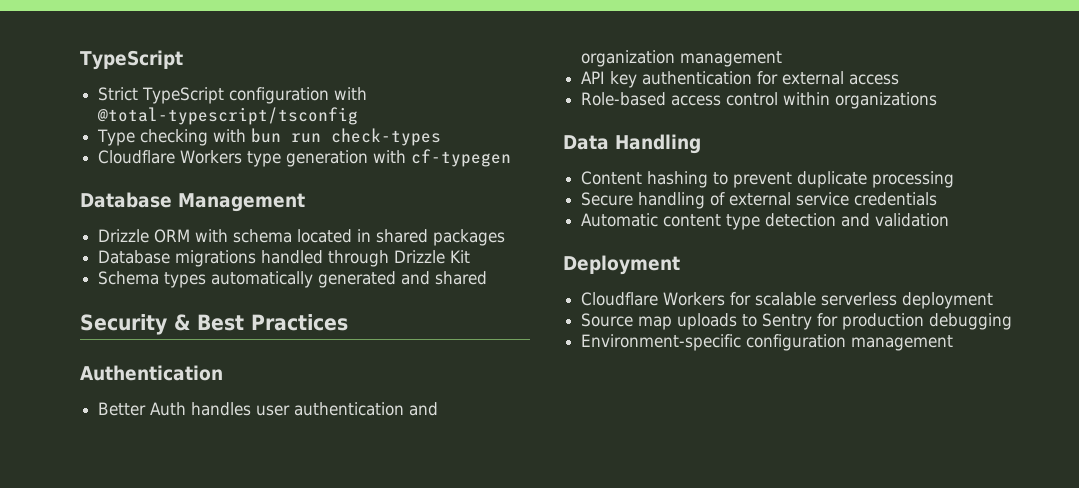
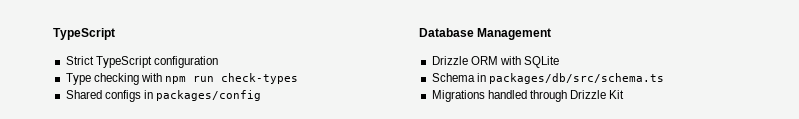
[334,87,368,100] [97,107,359,125] with @total-typescript/tsconfig -> (218, 62) none
[251,128,282,143] bun -> [164,76,186,84] npm
[98,149,512,167] Cloudflare Workers type generation with cf-typegen -> [65,90,261,102] Shared configs in packages/config
[233,229,506,246] [98,250,471,267] [98,271,488,288] [80,314,348,335] [80,365,223,381] [98,402,439,416] [581,50,783,67] [581,71,900,88] [581,92,938,109] [563,134,701,154] [581,171,955,188] [581,192,938,209] [581,213,950,230] [563,255,680,275] [581,292,994,309] [581,313,1013,330] [581,334,954,351] schema located in shared packages // Database migrations handled through Drizzle Kit // Schema types automatically generated and shared // Security & Best Practices // Authentication // Better Auth handles user authentication and organization management // API key authentication for external access // Role-based access control within organizations // Data Handling // Content hashing to prevent duplicate processing // Secure handling of external service credentials // Automatic content type detection and validation // Deployment // Cloudflare Workers for scalable serverless deployment // Source map uploads to Sentry for production debugging // Environment-specific configuration management -> [523,56,559,68] [431,73,664,84] [431,90,625,102] SQLite // Schema in packages/db/src/schema.ts // Migrations handled through Drizzle Kit

